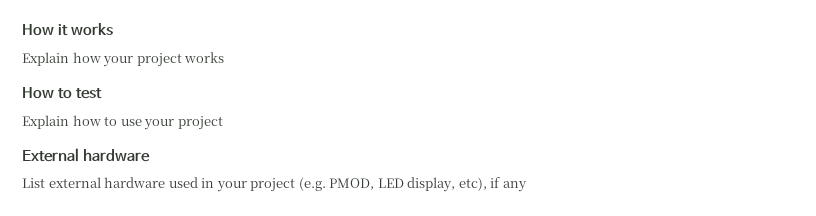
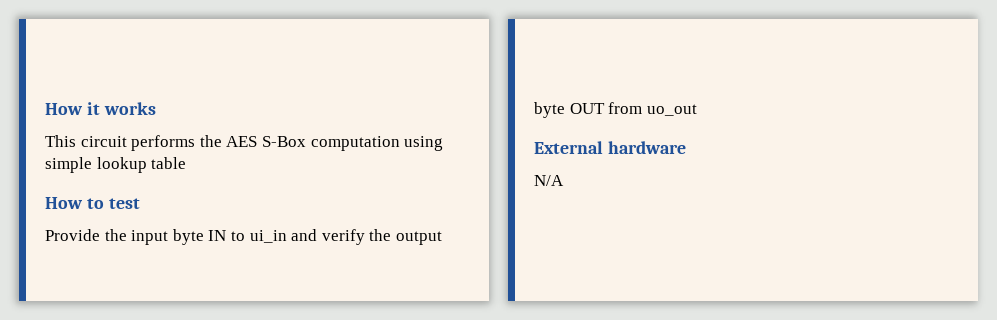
[22,52,225,67] [22,87,102,99] [22,115,223,130] [22,148,150,162] [22,177,527,192] Explain how your project works // How to test // Explain how to use your project // External hardware // List external hardware used in your project (e.g. PMOD, LED display, etc), if any -> [45,135,444,151] [45,157,187,173] [45,197,140,209] [45,229,442,245] [534,102,697,118] [534,141,686,154] [534,175,564,186] This circuit performs the AES S-Box computation using simple lookup table // How to test // Provide the input byte IN to ui_in and verify the output byte OUT from uo_out // External hardware // N/A

